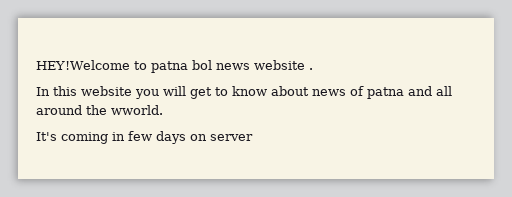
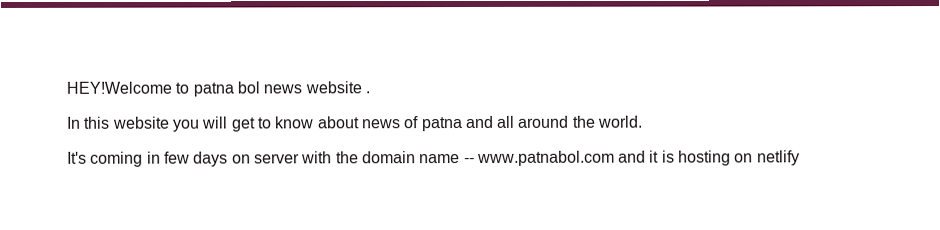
[111,105,163,115] wworld. -> [598,115,644,128] world.
(253, 137) none -> [301,150,800,166] with the domain name -- www.patnabol.com and it is hosting on netlify

